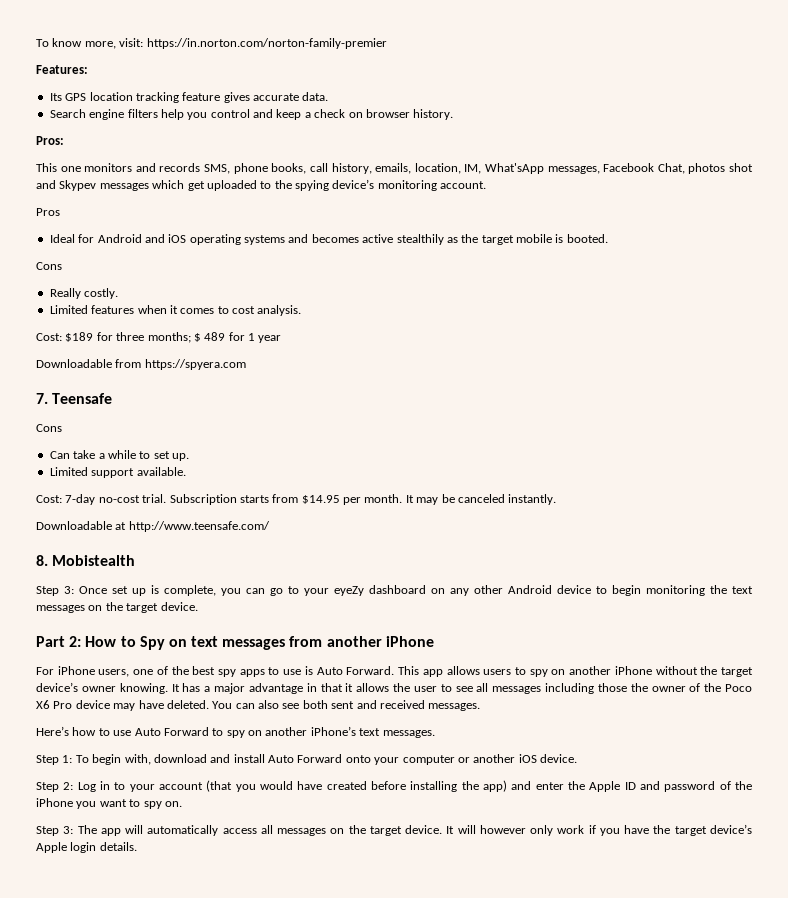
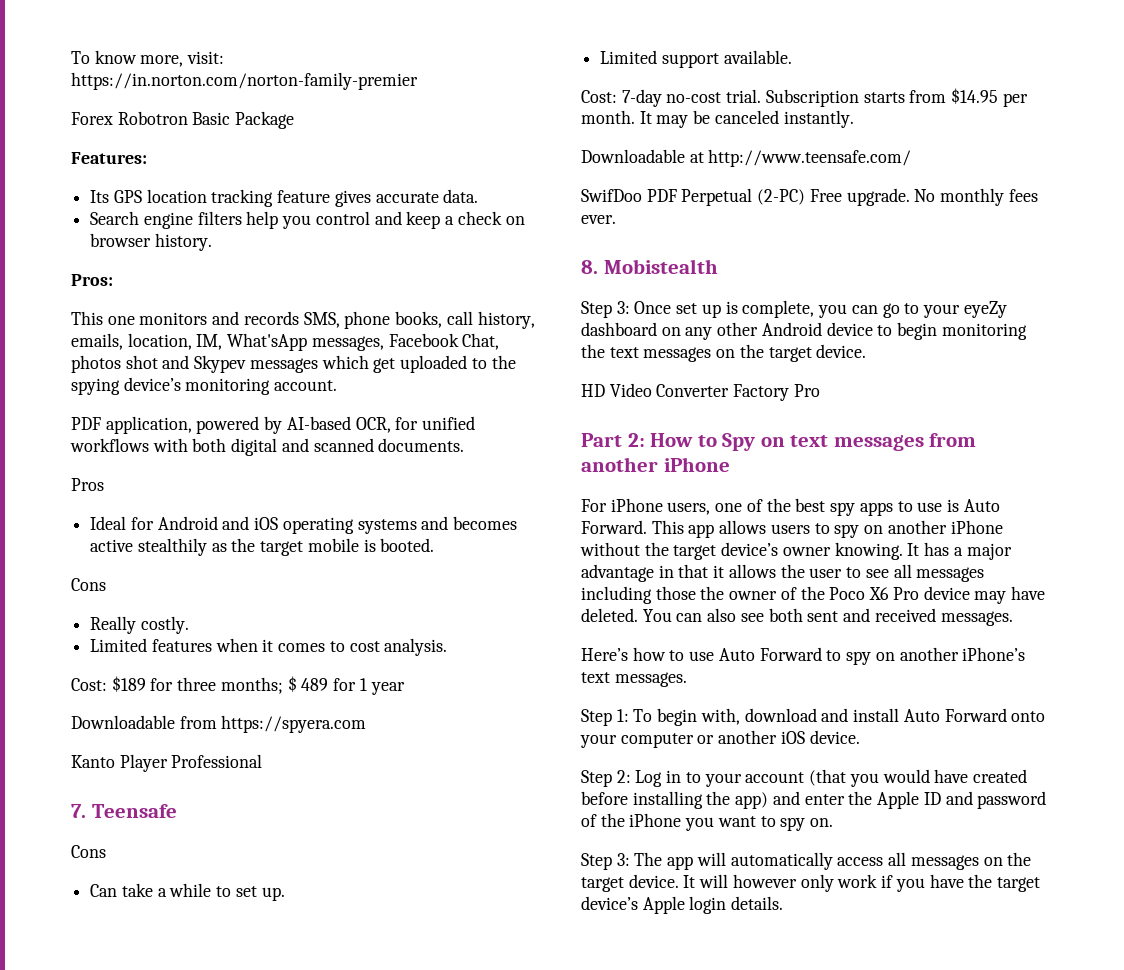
(387, 43) none -> [71,111,295,129] // Forex Robotron Basic Package
(487, 185) none -> [71,416,476,434] [70,438,465,456] // PDF application, powered by AI-based OCR, for unified workflows with both digital and scanned documents.
(246, 364) none -> [71,754,263,772] // Kanto Player Professional
(270, 526) none -> [581,188,1038,206] [581,215,616,224] // SwifDoo PDF Perpetual (2-PC) Free upgrade. No monthly fees ever.
(198, 606) none -> [581,383,820,401] // HD Video Converter Factory Pro

